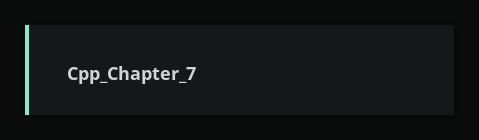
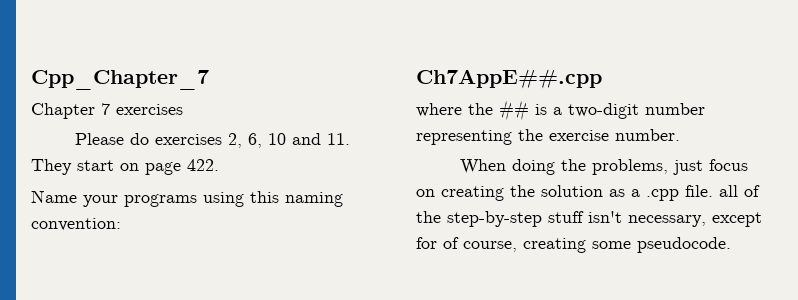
(196, 75) none -> [31,103,183,119] [74,133,350,148] [31,159,219,175] [31,190,343,207] [31,218,121,231] [416,69,602,89] [416,100,705,121] [416,129,680,145] [459,159,748,175] [416,185,760,201] [416,211,762,227] [416,237,731,253] // Chapter 7 exercises // Please do exercises 2, 6, 10 and 11. They start on page 422. // Name your programs using this naming convention: // Ch7AppE##.cpp // where the ## is a two-digit number representing the exercise number. // When doing the problems, just focus on creating the solution as a .cpp file. all of the step-by-step stuff isn't necessary, except for of course, creating some pseudocode.

